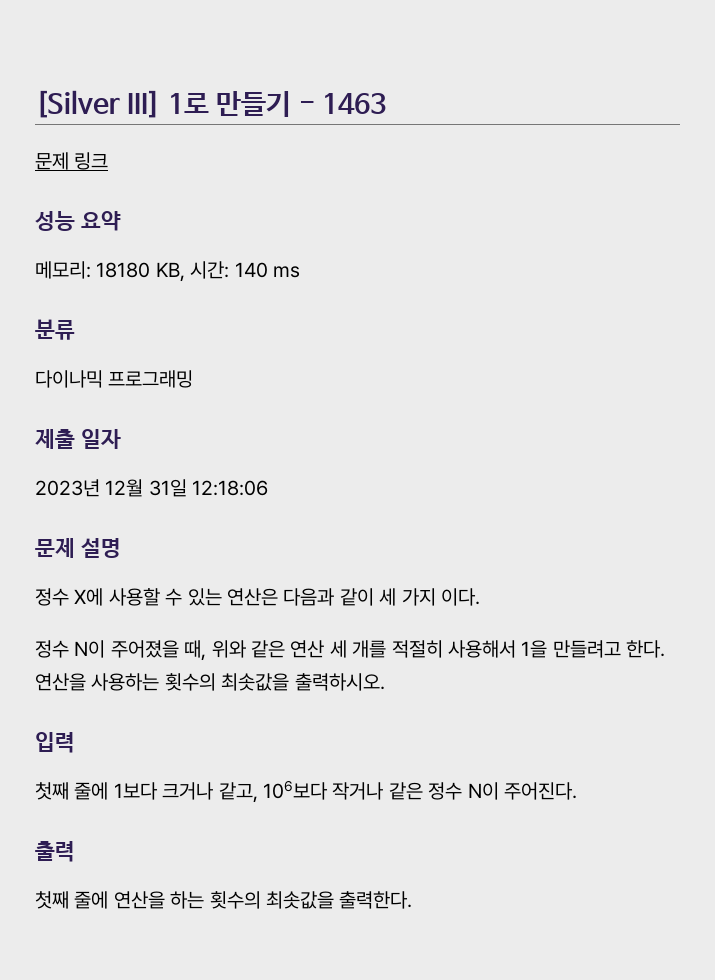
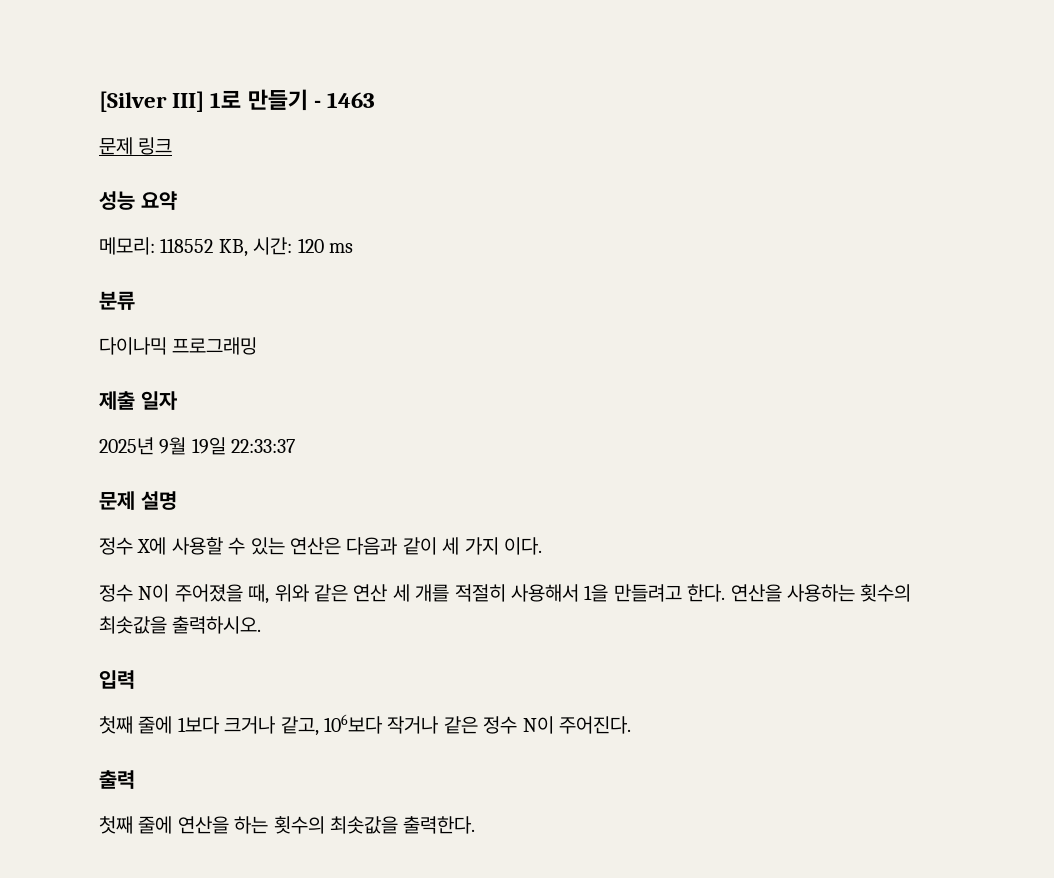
[96,262,151,278] 18180 -> [160,238,214,253] 118552
[234,262,268,278] 140 -> [297,238,324,253] 120
[35,479,269,497] 2023년 12월 31일 12:18:06 -> [99,437,296,455] 2025년 9월 19일 22:33:37

